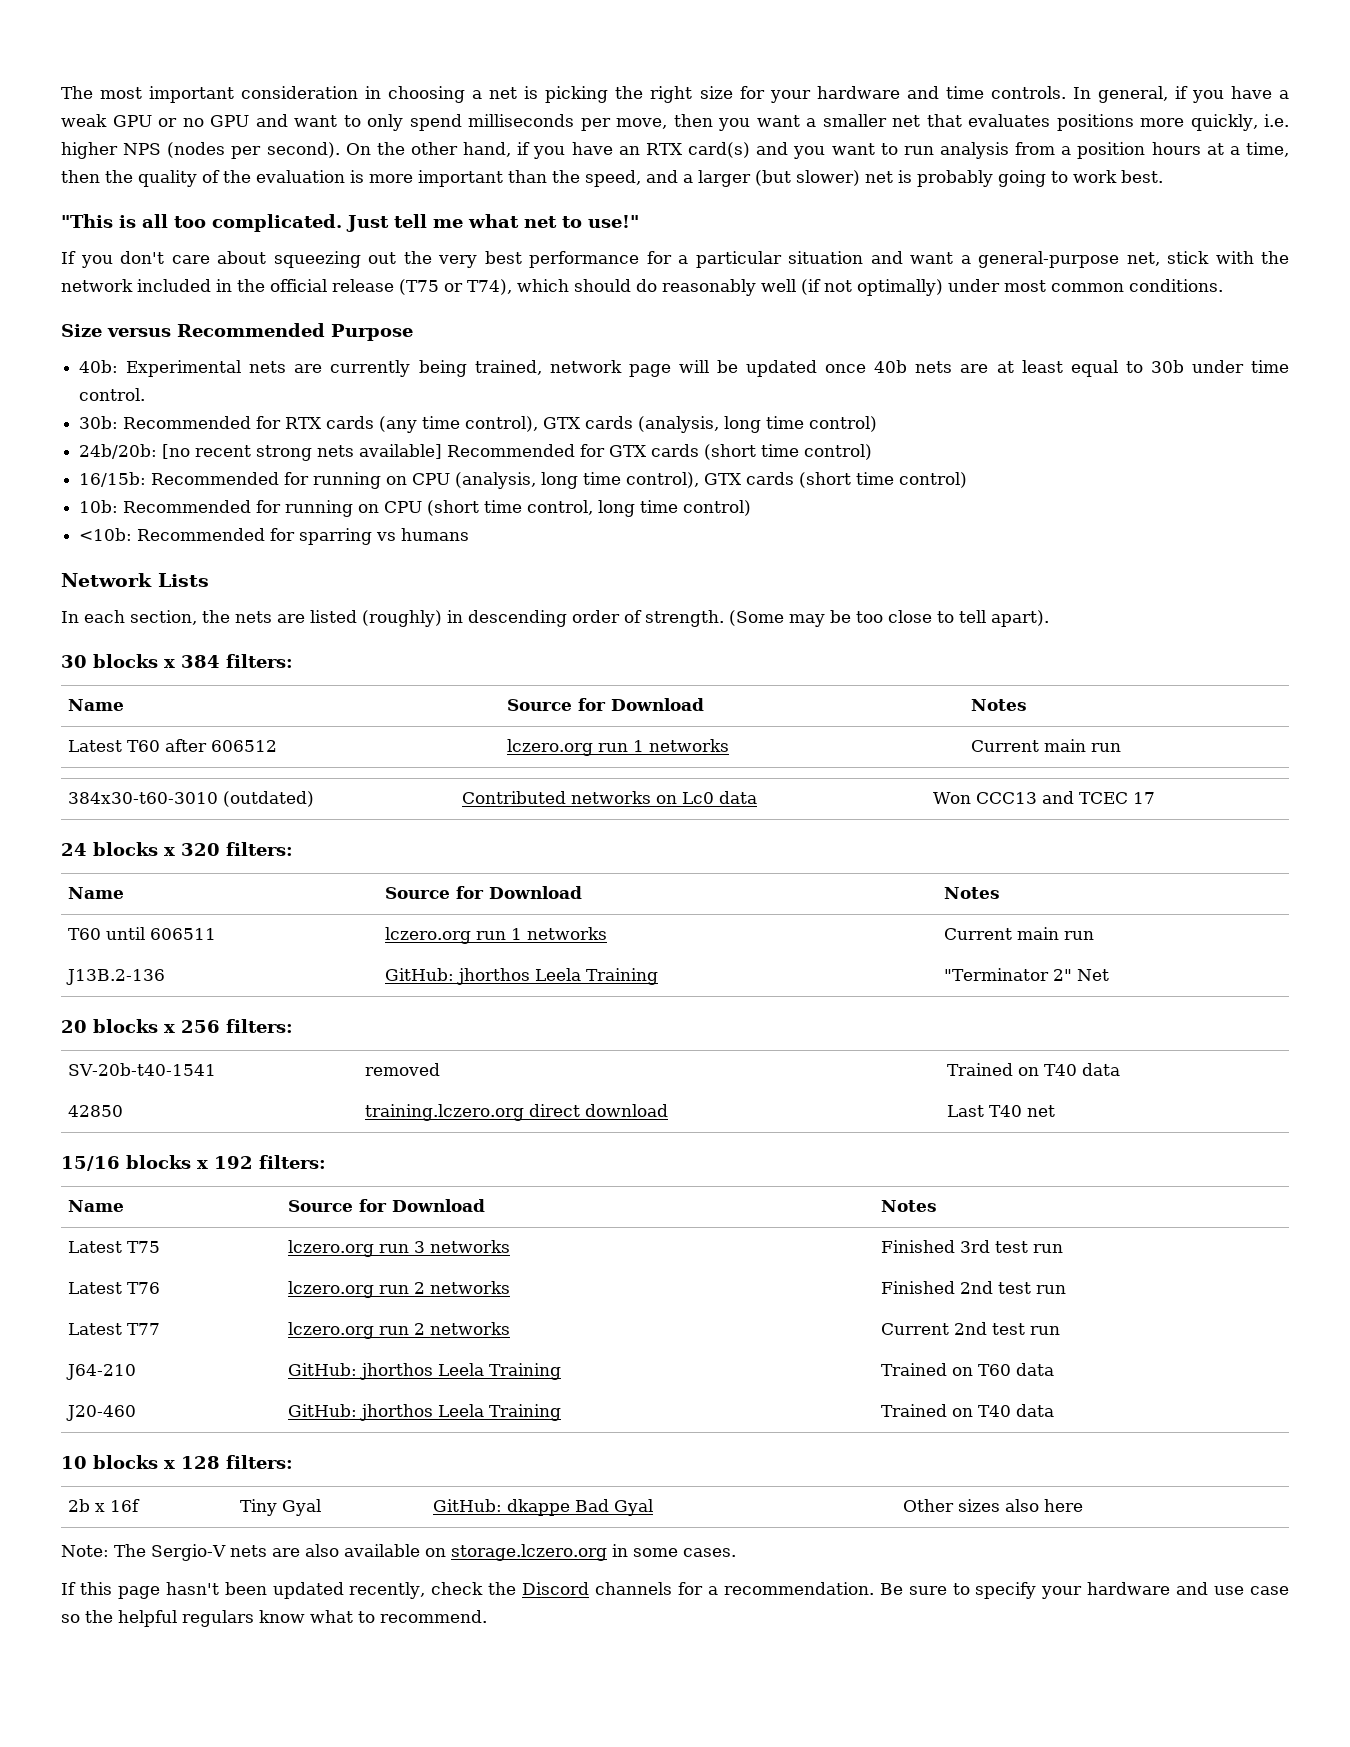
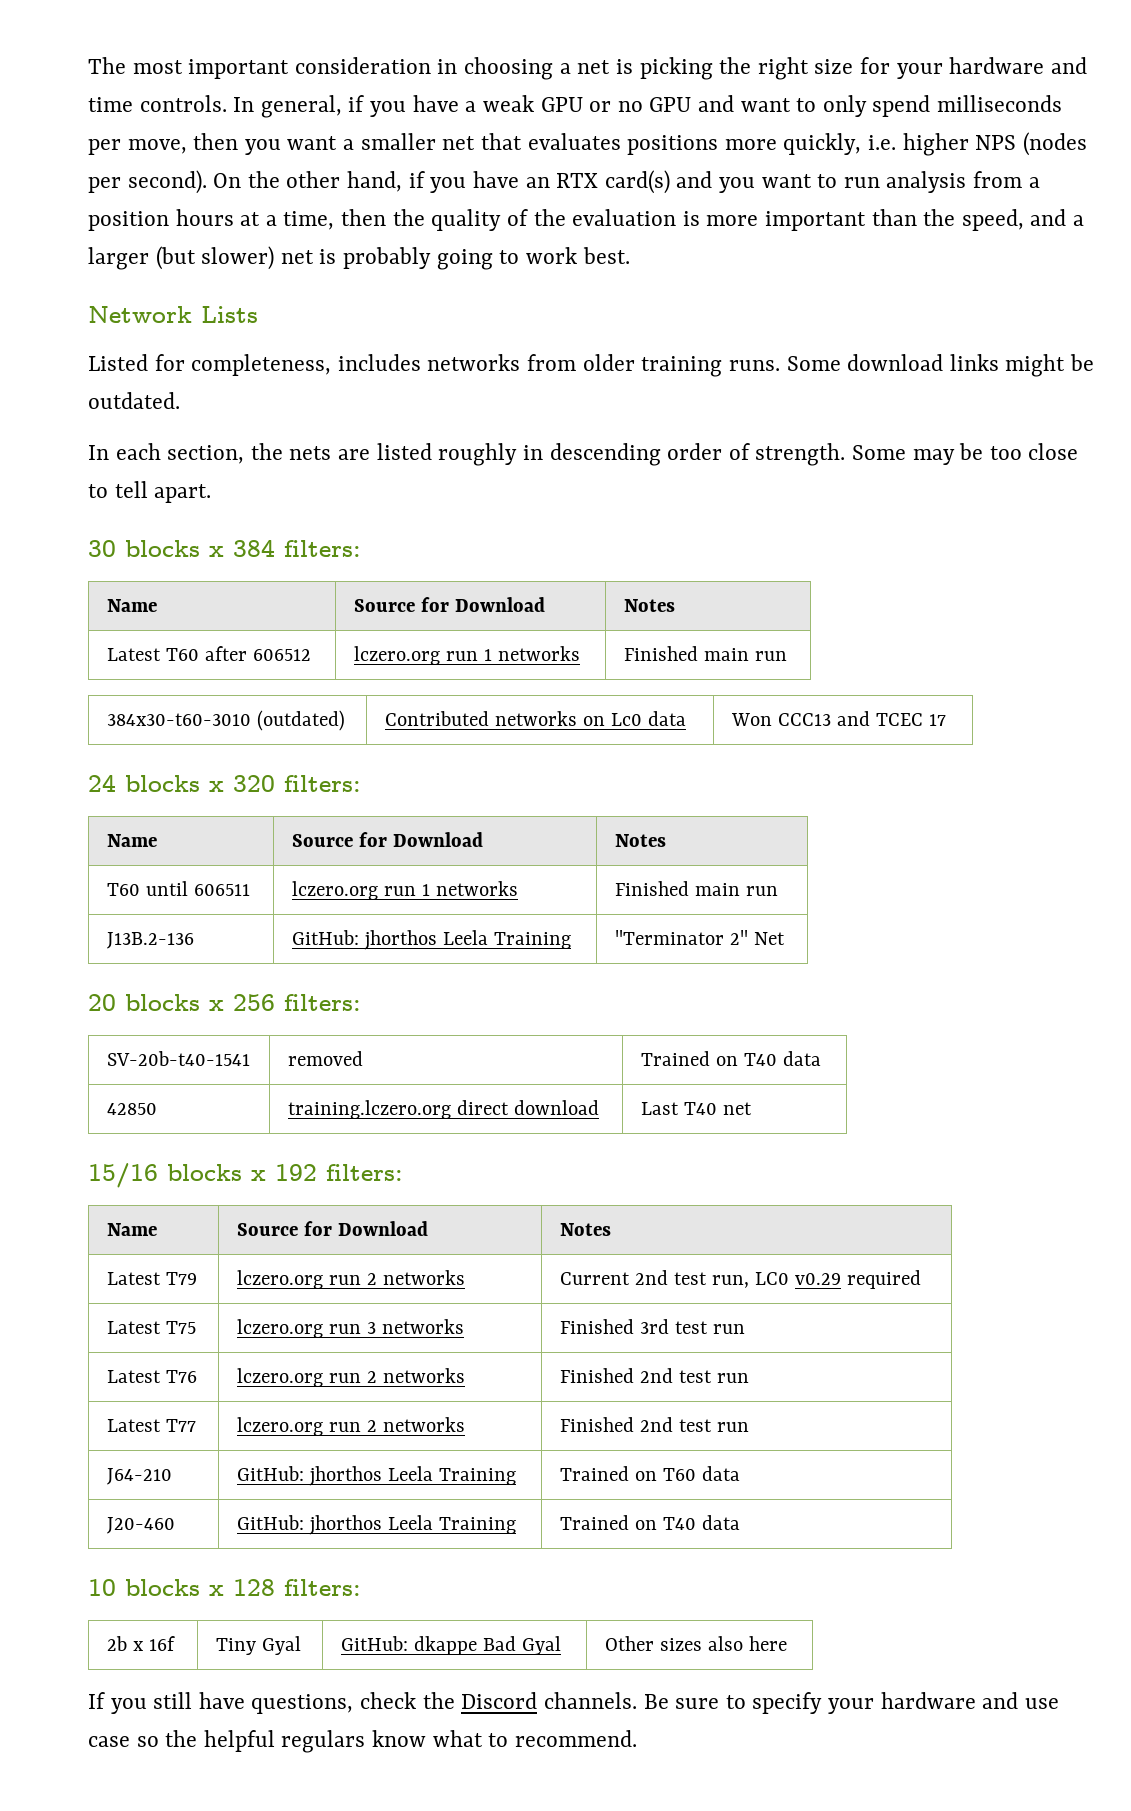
[61,214,639,232] [61,251,1289,268] [61,279,1223,296] [61,323,413,341] [79,360,1290,377] [79,388,146,401] [79,416,878,433] [79,444,873,461] [79,472,968,489] [79,500,752,517] [79,528,470,545] [61,573,209,587] "This is all too complicated. Just tell me what net to use!" // If you don't care about squeezing out the very best performance for a particular situation and want a general-purpose net, stick with the network included in the official release (T75 or T74), which should do reasonably well (if not optimally) under most common conditions. // Size versus Recommended Purpose // 40b: Experimental nets are currently being trained, network page will be updated once 40b nets are at least equal to 30b under time control. // 30b: Recommended for RTX cards (any time control), GTX cards (analysis, long time control) // 24b/20b: [no recent strong nets available] Recommended for GTX cards (short time control) // 16/15b: Recommended for running on CPU (analysis, long time control), GTX cards (short time control) // 10b: Recommended for running on CPU (short time control, long time control) // <10b: Recommended for sparring vs humans // Network Lists -> [88,306,258,323] [88,354,1094,377] [88,392,180,409] Network Lists // Listed for completeness, includes networks from older training runs. Some download links might be outdated.
[362,610,442,627] (roughly) -> [438,443,518,466] roughly
[729,610,784,626] (Some -> [851,445,906,460] Some
[991,610,1049,627] apart). -> [154,484,212,503] apart.
[971,740,1040,752] Current -> [623,646,698,661] Finished
[944,928,1013,940] Current -> [614,881,689,896] Finished
(938, 1206) none -> [106,1272,197,1285] [236,1270,465,1289] [559,1270,921,1289] // Latest T79 | lczero.org run 2 networks | Current 2nd test run, LC0 v0.29 required
[881,1323,950,1335] Current -> [559,1417,634,1432] Finished
[61,1544,736,1561] [61,1582,874,1599] Note: The Sergio-V nets are also available on storage.lczero.org in some cases. // If this page hasn't been updated recently, check the Discord channels for a recommendation. -> [88,1692,637,1714] If you still have questions, check the Discord channels.

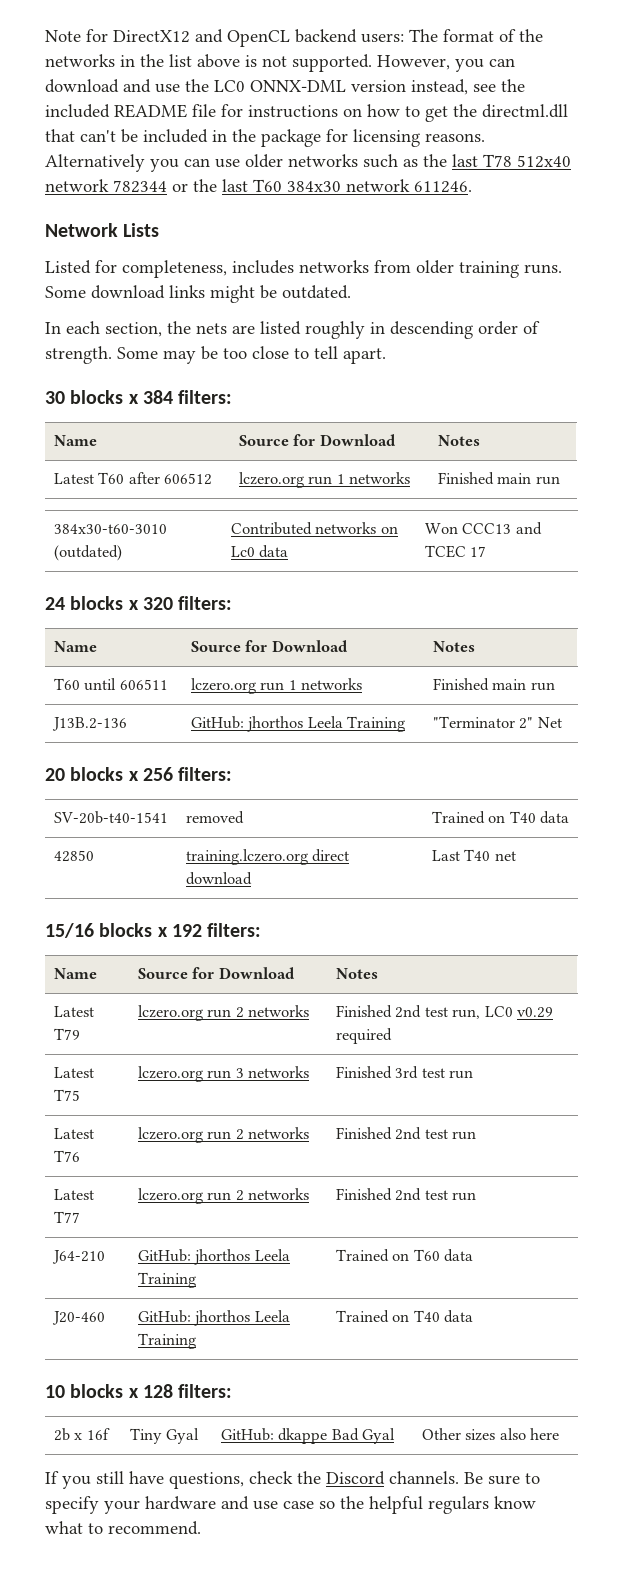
[88,57,1087,80] [88,95,1063,118] [88,132,1087,156] [88,170,1040,194] [88,209,1085,231] [88,246,630,270] The most important consideration in choosing a net is picking the right size for your hardware and time controls. In general, if you have a weak GPU or no GPU and want to only spend milliseconds per move, then you want a smaller net that evaluates positions more quickly, i.e. higher NPS (nodes per second). On the other hand, if you have an RTX card(s) and you want to run analysis from a position hours at a time, then the quality of the evaluation is more important than the speed, and a larger (but slower) net is probably going to work best. -> [45,29,543,47] [45,54,515,72] [45,79,525,95] [45,104,568,122] [45,129,485,147] [45,154,571,172] [45,179,472,193] Note for DirectX12 and OpenCL backend users: The format of the networks in the list above is not supported. However, you can download and use the LC0 ONNX-DML version instead, see the included README file for instructions on how to get the directml.dll that can't be included in the package for licensing reasons. Alternatively you can use older networks such as the last T78 512x40 network 782344 or the last T60 384x30 network 611246.
[559,1272,630,1285] Current -> [335,1005,392,1018] Finished

